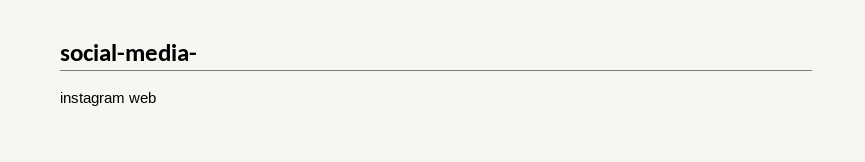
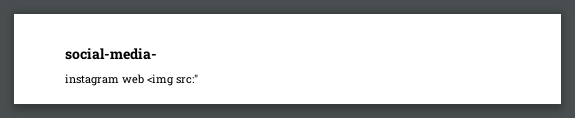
(157, 97) none -> [147,74,198,86] <img src:"

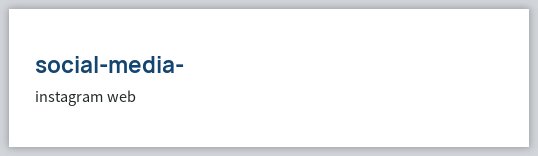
[147,74,198,86] <img src:" -> (136, 96) none

